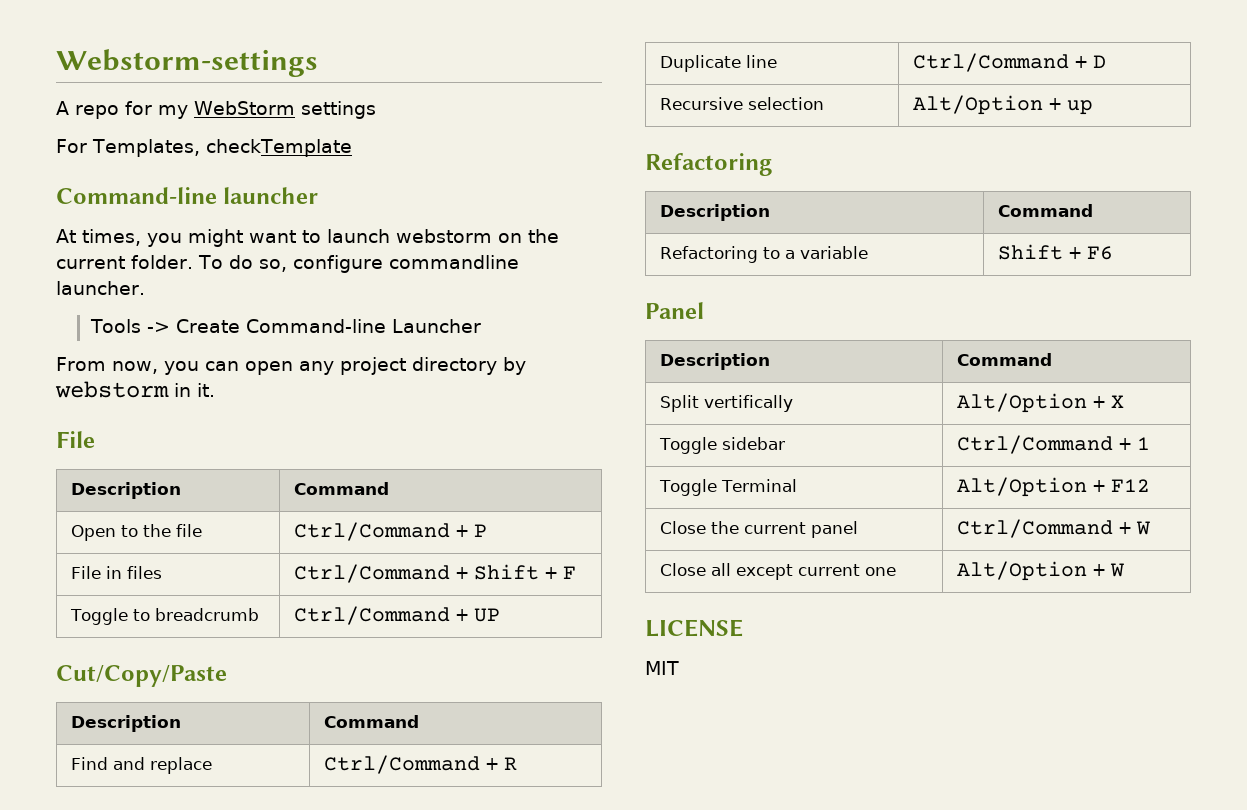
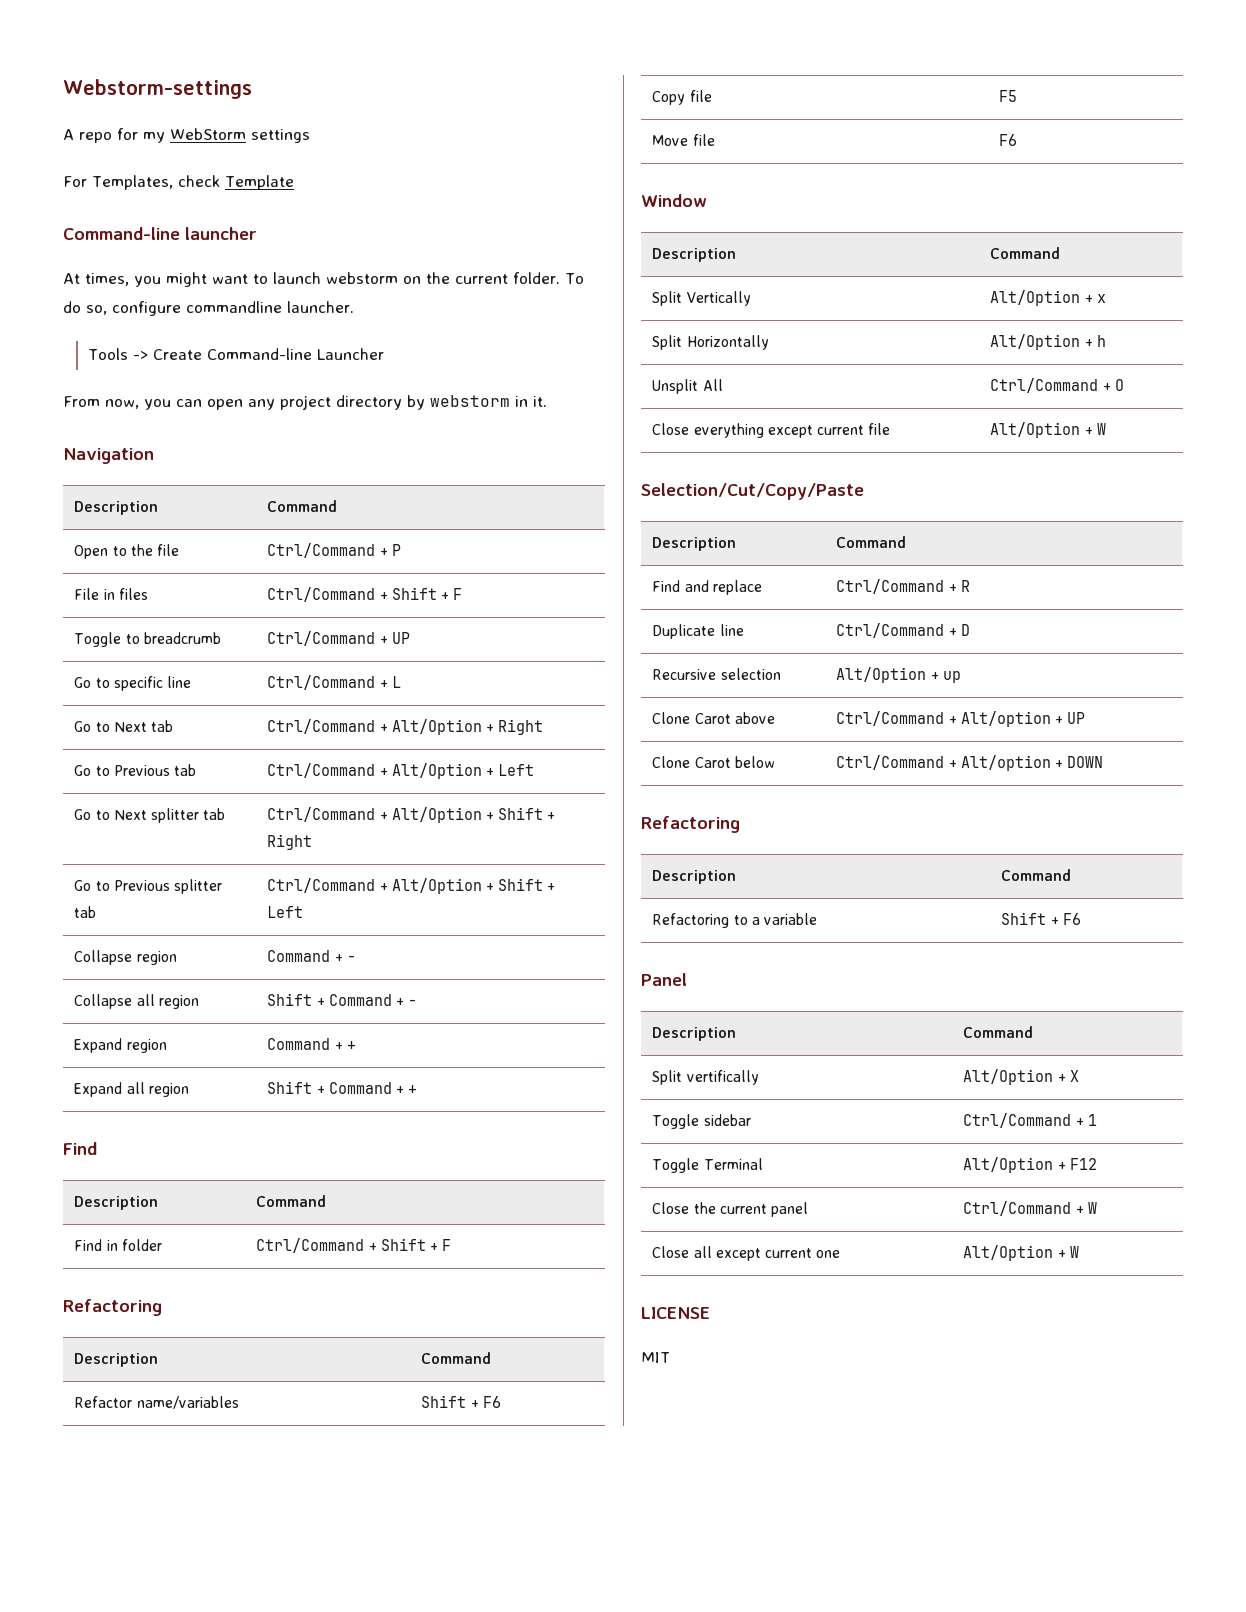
[205,139,352,157] checkTemplate -> [177,175,294,190] check Template
[56,431,95,448] File -> [63,448,154,464] Navigation
[56,665,227,687] // Cut/Copy/Paste -> [74,676,191,691] [267,675,401,690] [74,720,173,732] [267,719,544,735] [74,764,196,776] [267,763,535,779] [74,808,226,823] [267,807,556,823] [267,834,313,850] [74,879,222,894] [74,906,97,918] [267,878,556,894] [267,906,304,918] [74,950,177,965] [267,950,356,962] [74,994,199,1009] [267,993,418,1006] [74,1038,167,1053] [267,1038,356,1050] [74,1082,189,1097] [267,1081,418,1094] [63,1142,97,1155] [74,1196,159,1210] [256,1195,327,1207] [74,1239,162,1251] [256,1238,452,1253] [63,1299,162,1316] [74,1353,159,1367] [421,1352,492,1364] [74,1396,239,1409] [421,1395,501,1408] [652,90,712,105] [999,90,1018,102] [652,134,715,146] [999,134,1018,146] [641,194,707,207] [652,248,737,262] [990,247,1061,259] [652,291,751,306] [990,290,1106,306] [652,335,769,350] [990,334,1106,350] [652,379,723,394] [990,378,1124,393] [652,423,891,438] [990,422,1106,438] [641,483,864,500] // Go to specific line | Ctrl/Command + L // Go to Next tab | Ctrl/Command + Alt/Option + Right // Go to Previous tab | Ctrl/Command + Alt/Option + Left // Go to Next splitter tab | Ctrl/Command + Alt/Option + Shift + Right // Go to Previous splitter tab | Ctrl/Command + Alt/Option + Shift + Left // Collapse region | Command + - // Collapse all region | Shift + Command + - // Expand region | Command + + // Expand all region | Shift + Command + + // Find // Description | Command // Find in folder | Ctrl/Command + Shift + F // Refactoring // Description | Command // Refactor name/variables | Shift + F6 // Copy file | F5 // Move file | F6 // Window // Description | Command // Split Vertically | Alt/Option + x // Split Horizontally | Alt/Option + h // Unsplit All | Ctrl/Command + O // Close everything except current file | Alt/Option + W // Selection/Cut/Copy/Paste
(1093, 107) none -> [652,712,775,724] [836,711,1086,727] [652,756,775,768] [836,755,1104,771] // Clone Carot above | Ctrl/Command + Alt/option + UP // Clone Carot below | Ctrl/Command + Alt/option + DOWN

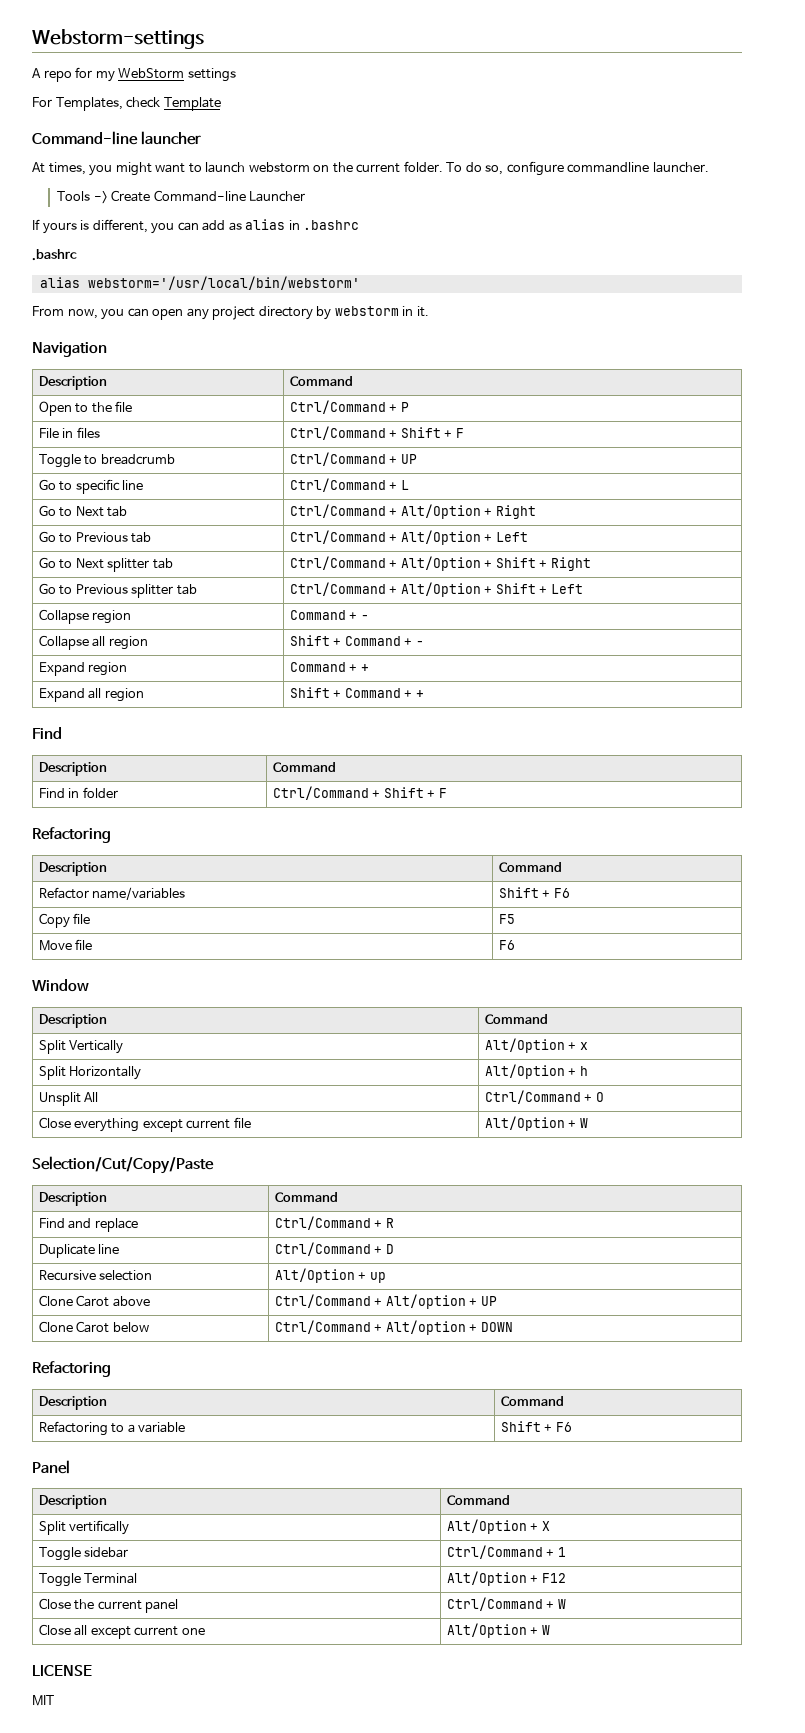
(384, 354) none -> [32,219,360,234] [32,249,77,261] [39,276,360,290] // If yours is different, you can add as alias in .bashrc // .bashrc // alias webstorm='/usr/local/bin/webstorm'

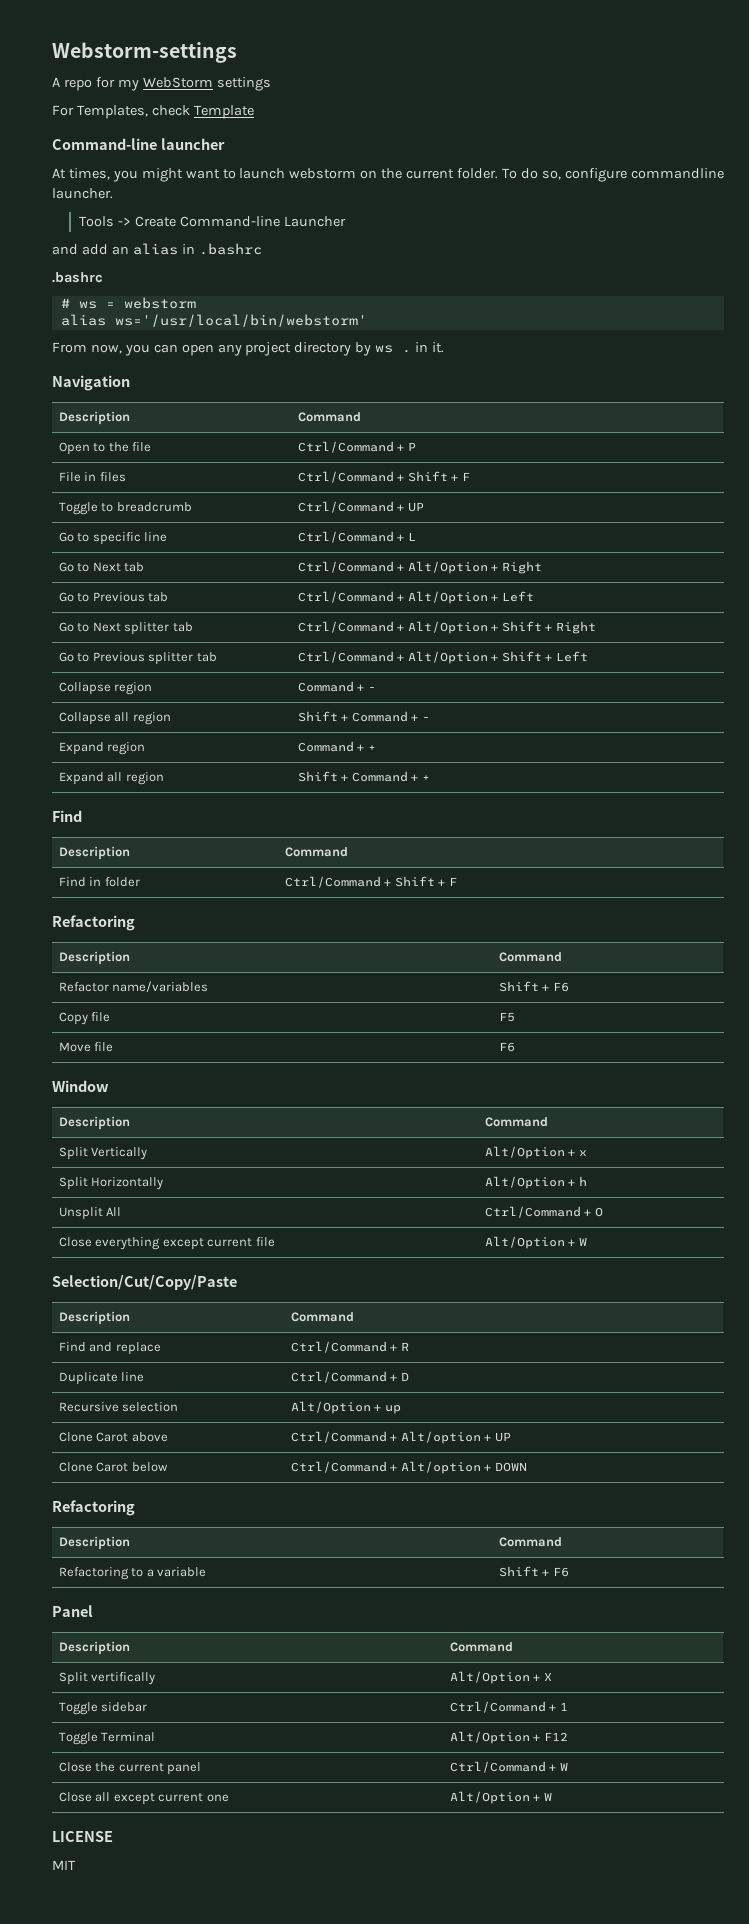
[32,219,242,234] If yours is different, you can add as -> [52,244,129,255] and add an
[39,276,360,290] // alias webstorm='/usr/local/bin/webstorm' -> [60,297,196,309] [60,314,367,327] // # ws = webstorm // alias ws='/usr/local/bin/webstorm'
[334,306,399,316] webstorm -> [375,345,412,353] ws .

